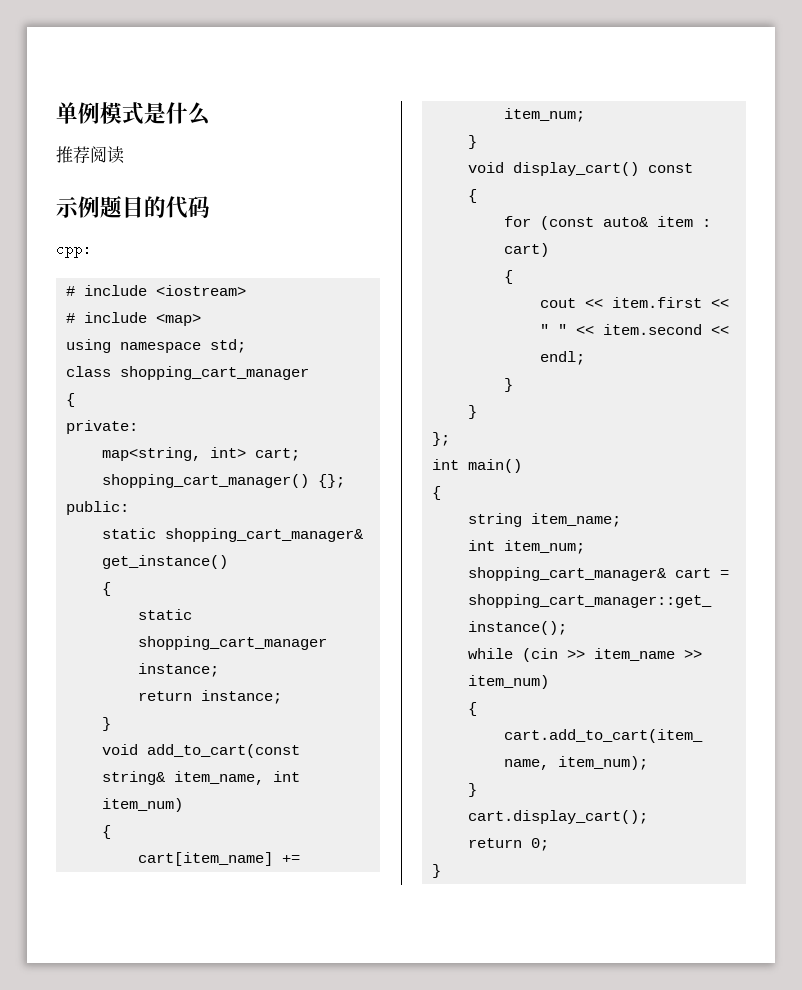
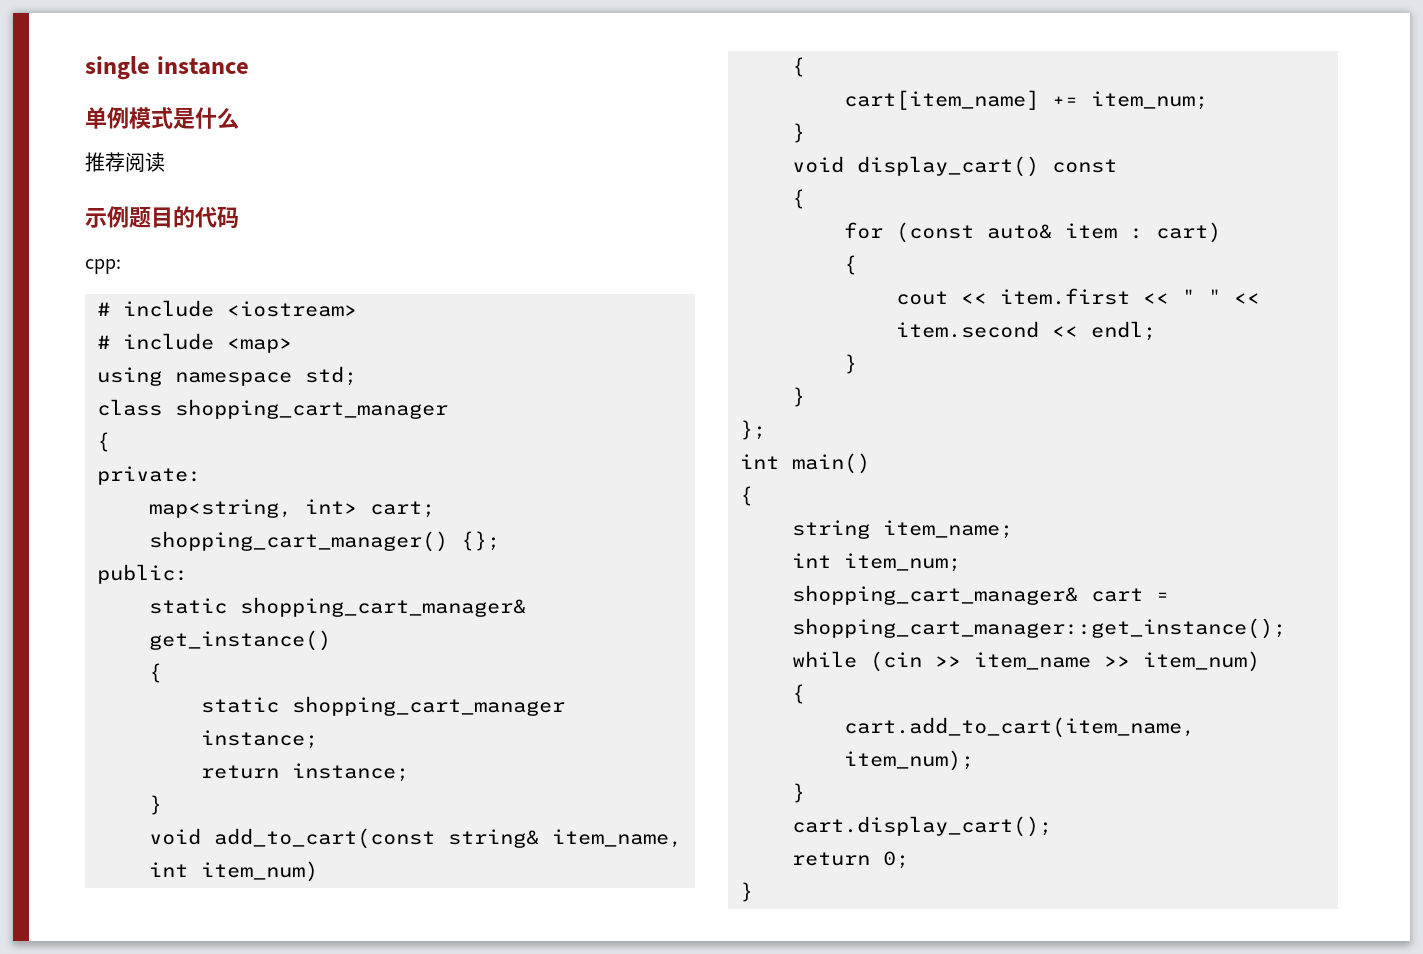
(56, 113) none -> [85,56,249,80] single instance //

